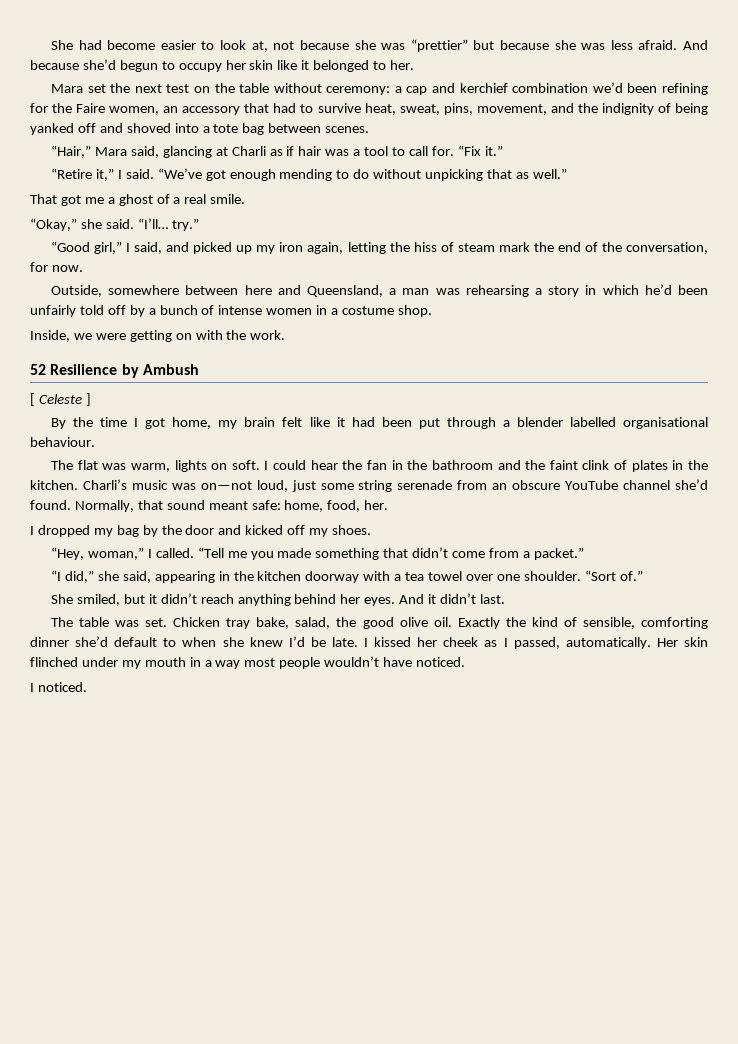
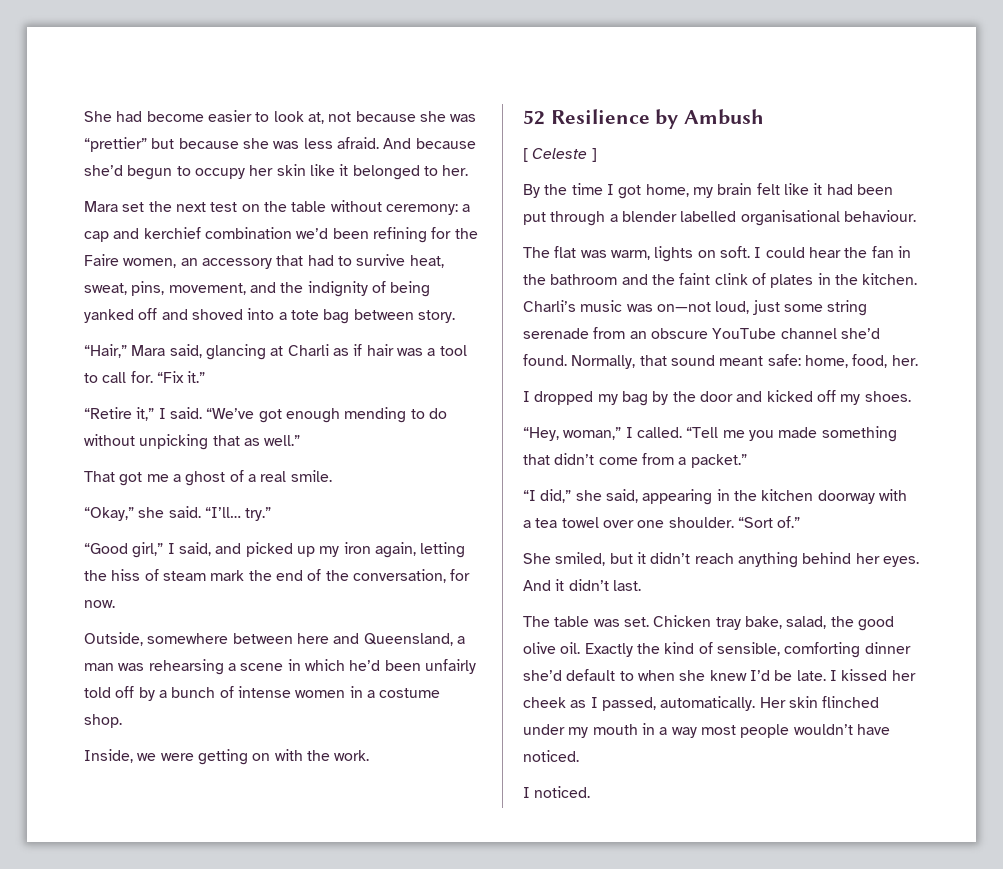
[325,126,370,133] scenes. -> [417,310,455,323] story.
[548,286,580,297] story -> [240,663,284,671] scene

